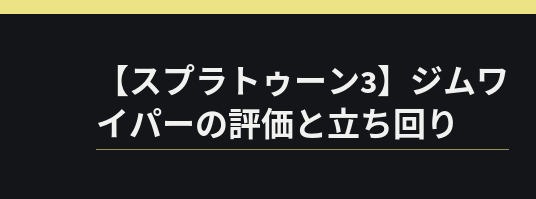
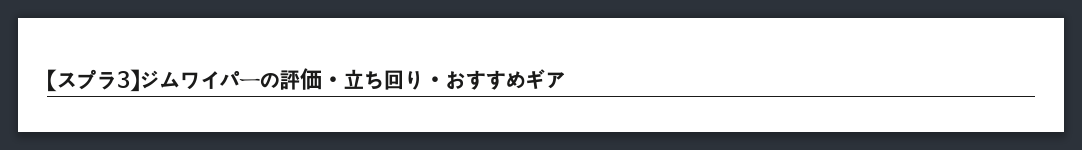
[228,67,360,97] トゥーン -> (117, 81) none
[294,109,327,138] と -> [322,76,344,87] ・
(459, 124) none -> [424,69,566,90] ・おすすめギア

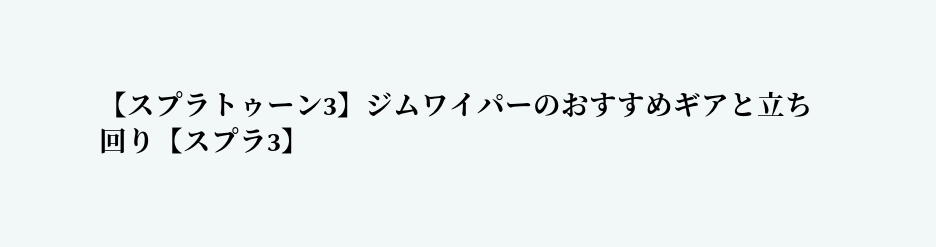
[47,69,117,92] 【スプラ -> [99,91,323,118] 【スプラトゥーン
[280,68,566,90] 評価・立ち回り・おすすめギア -> [561,91,813,118] [99,127,309,154] おすすめギアと立ち回り【スプラ3】

